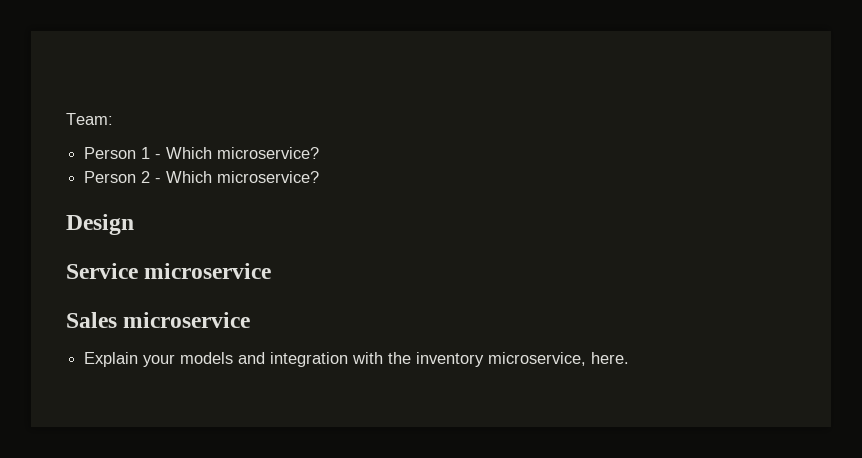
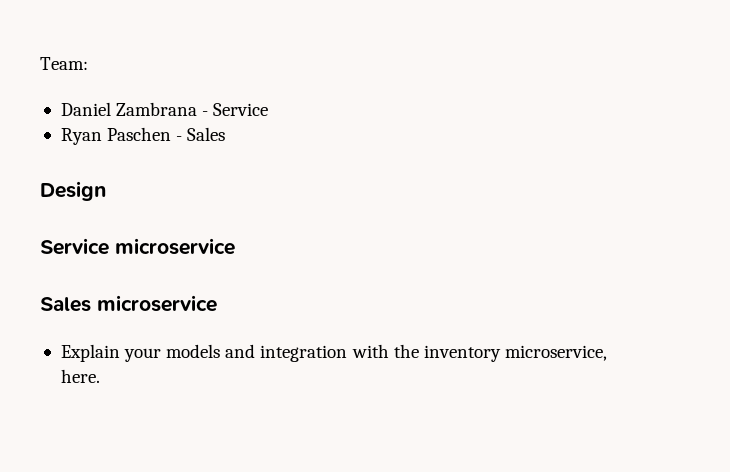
[84,147,320,159] [84,171,320,183] Person 1 - Which microservice? // Person 2 - Which microservice? -> [60,102,269,116] [60,127,226,145] Daniel Zambrana - Service // Ryan Paschen - Sales

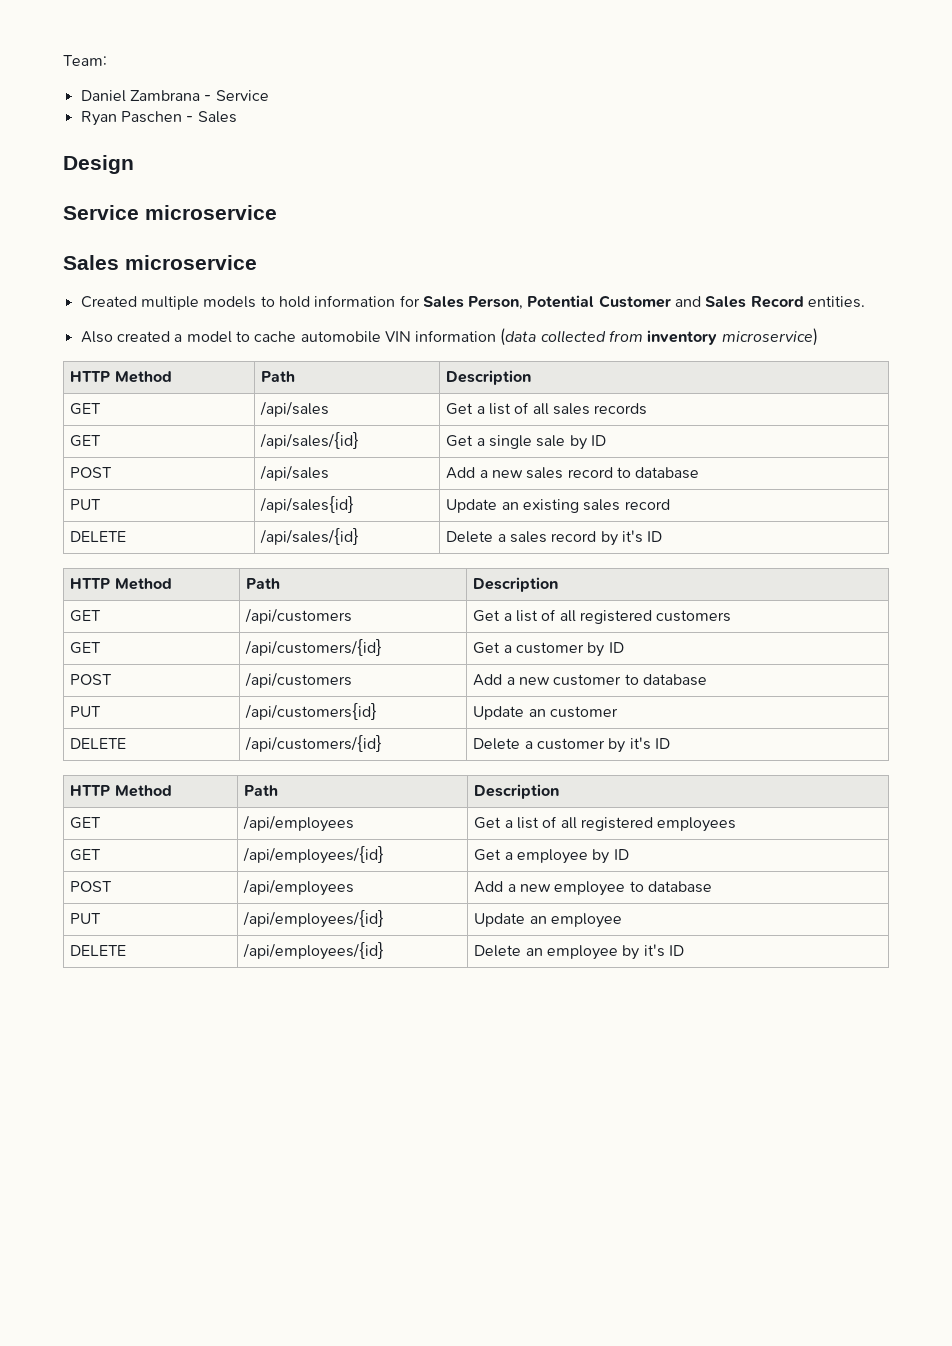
[60,344,607,362] [60,369,100,383] Explain your models and integration with the inventory microservice, here. -> [80,295,866,310] [80,328,818,346] [70,371,172,383] [261,371,296,382] [446,370,532,385] [70,403,102,415] [260,401,330,417] [446,402,648,415] [70,435,102,447] [260,432,360,449] [446,435,606,450] [70,467,113,478] [260,465,330,481] [446,467,700,479] [70,499,102,510] [260,496,355,513] [446,499,670,513] [70,531,127,542] [260,528,360,545] [446,530,663,546] [70,578,172,590] [246,578,281,589] [473,577,559,592] [70,610,102,622] [245,608,353,624] [473,609,732,624] [70,642,102,654] [245,639,383,656] [473,642,624,657] [70,674,113,685] [245,672,353,688] [473,674,707,686] [70,706,102,717] [245,703,378,720] [473,706,618,720] [70,738,127,749] [245,735,383,752] [473,737,670,753] [70,785,172,797] [244,785,279,796] [474,784,560,799] [70,817,102,829] [243,815,355,832] [474,816,737,832] [70,849,102,861] [243,846,385,864] [474,849,629,864] [70,881,113,892] [243,879,355,896] [474,881,712,896] [70,913,102,924] [243,910,385,928] [474,913,622,928] [70,945,127,956] [243,942,385,960] [474,944,684,960] Created multiple models to hold information for Sales Person, Potential Customer and Sales Record entities. // Also created a model to cache automobile VIN information (data collected from inventory microservice) // HTTP Method | Path | Description // GET | /api/sales | Get a list of all sales records // GET | /api/sales/{id} | Get a single sale by ID // POST | /api/sales | Add a new sales record to database // PUT | /api/sales{id} | Update an existing sales record // DELETE | /api/sales/{id} | Delete a sales record by it's ID // HTTP Method | Path | Description // GET | /api/customers | Get a list of all registered customers // GET | /api/customers/{id} | Get a customer by ID // POST | /api/customers | Add a new customer to database // PUT | /api/customers{id} | Update an customer // DELETE | /api/customers/{id} | Delete a customer by it's ID // HTTP Method | Path | Description // GET | /api/employees | Get a list of all registered employees // GET | /api/employees/{id} | Get a employee by ID // POST | /api/employees | Add a new employee to database // PUT | /api/employees/{id} | Update an employee // DELETE | /api/employees/{id} | Delete an employee by it's ID

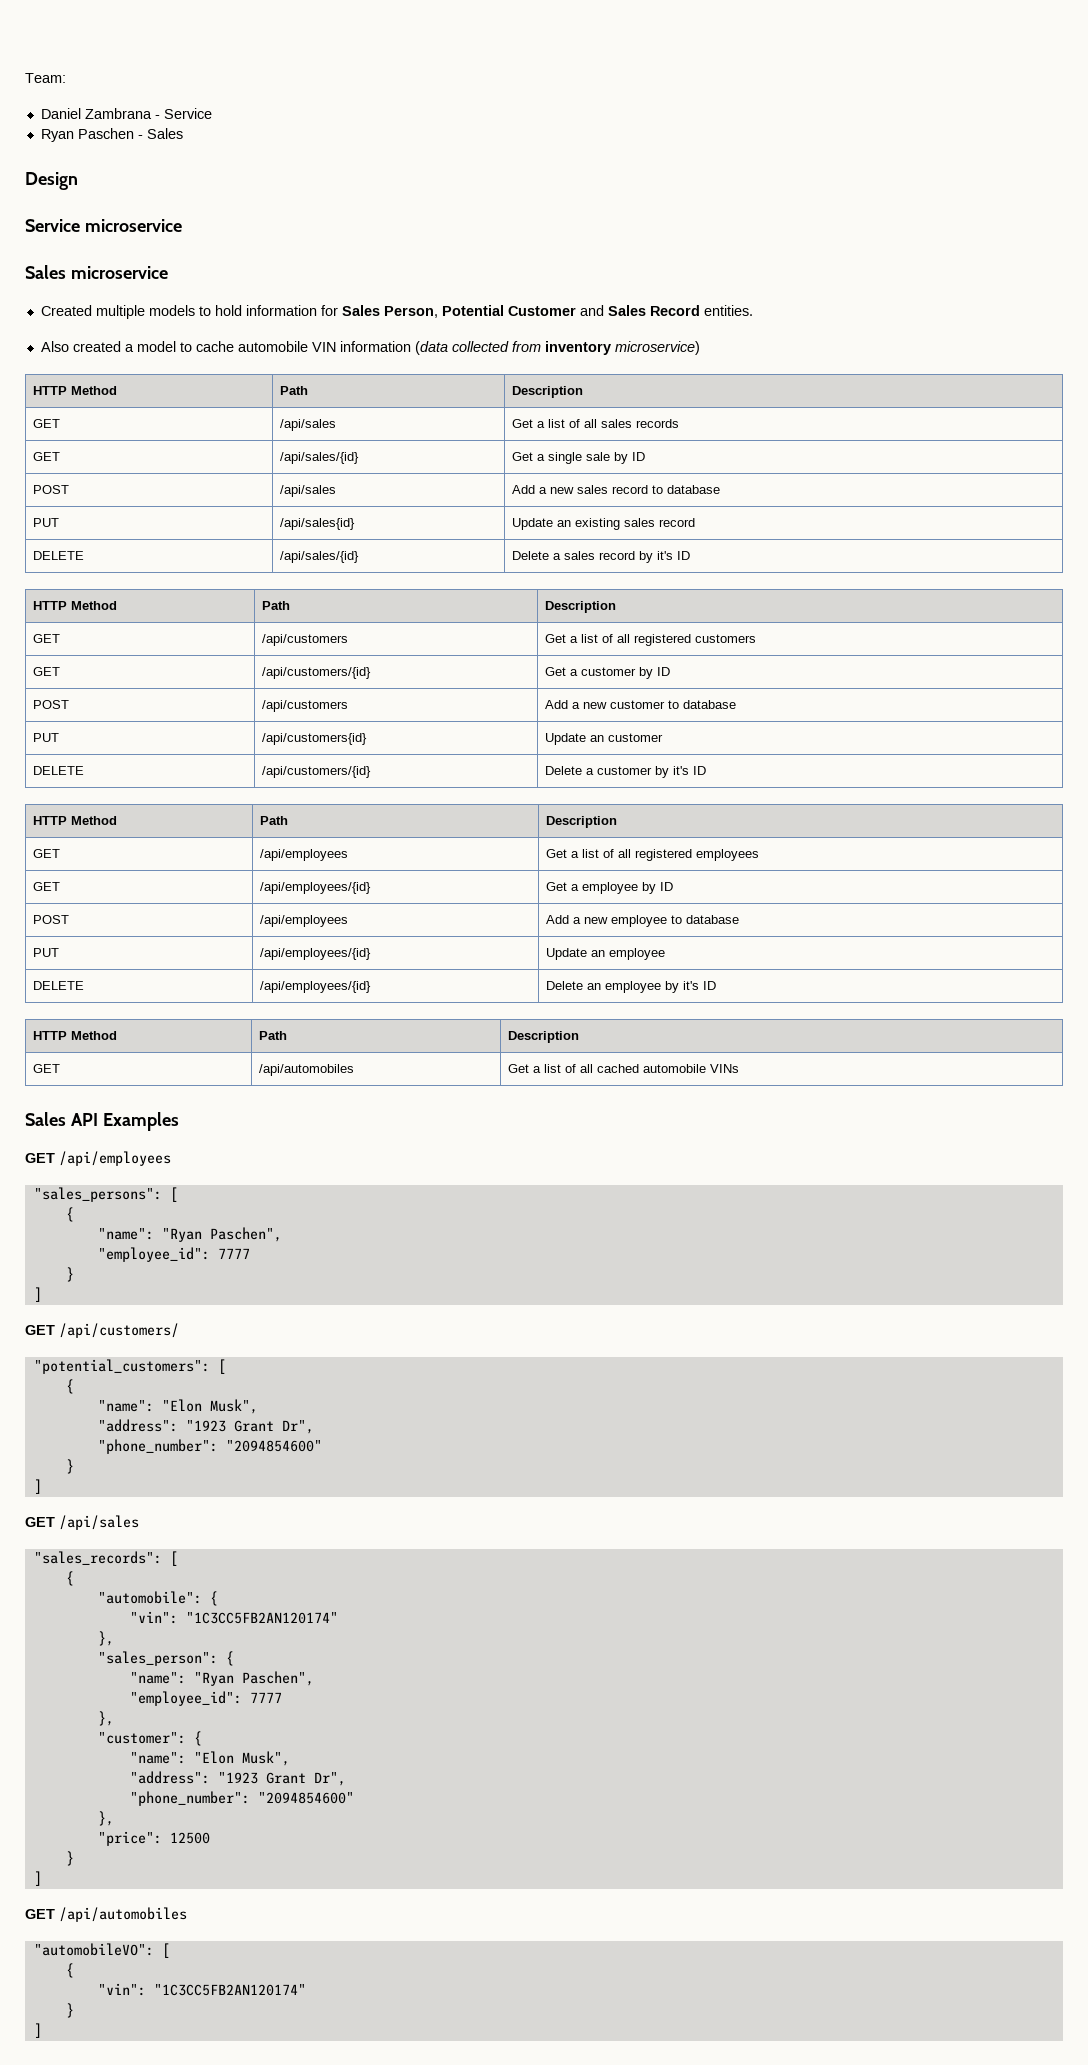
(684, 950) none -> [32,1031,117,1040] [258,1031,287,1040] [507,1031,579,1043] [32,1064,60,1073] [258,1064,354,1076] [507,1064,739,1073] [25,1112,179,1131] [25,1151,171,1166] [33,1187,178,1202] [65,1207,74,1222] [97,1227,282,1242] [97,1247,250,1262] [65,1267,74,1282] [33,1287,42,1302] [25,1323,179,1338] [33,1359,226,1374] [65,1379,74,1394] [97,1399,258,1414] [97,1419,314,1434] [97,1439,322,1454] [65,1459,74,1474] [33,1479,42,1494] [25,1515,139,1530] [33,1551,178,1566] [65,1571,74,1586] [97,1591,218,1606] [129,1611,338,1624] [97,1631,114,1646] [97,1651,234,1666] [129,1671,314,1686] [129,1691,282,1706] [97,1711,114,1726] [97,1731,202,1746] [129,1751,290,1766] [129,1771,346,1786] [129,1791,354,1806] [97,1811,114,1826] [97,1831,210,1846] [65,1851,74,1866] [33,1871,42,1886] [25,1907,187,1922] [33,1943,170,1958] [65,1963,74,1978] [97,1983,306,1996] [65,2003,74,2018] [33,2023,42,2038] // HTTP Method | Path | Description // GET | /api/automobiles | Get a list of all cached automobile VINs // Sales API Examples // GET /api/employees // "sales_persons": [ // { // "name": "Ryan Paschen", // "employee_id": 7777 // } // ] // GET /api/customers/ // "potential_customers": [ // { // "name": "Elon Musk", // "address": "1923 Grant Dr", // "phone_number": "2094854600" // } // ] // GET /api/sales // "sales_records": [ // { // "automobile": { // "vin": "1C3CC5FB2AN120174" // }, // "sales_person": { // "name": "Ryan Paschen", // "employee_id": 7777 // }, // "customer": { // "name": "Elon Musk", // "address": "1923 Grant Dr", // "phone_number": "2094854600" // }, // "price": 12500 // } // ] // GET /api/automobiles // "automobileVO": [ // { // "vin": "1C3CC5FB2AN120174" // } // ]

